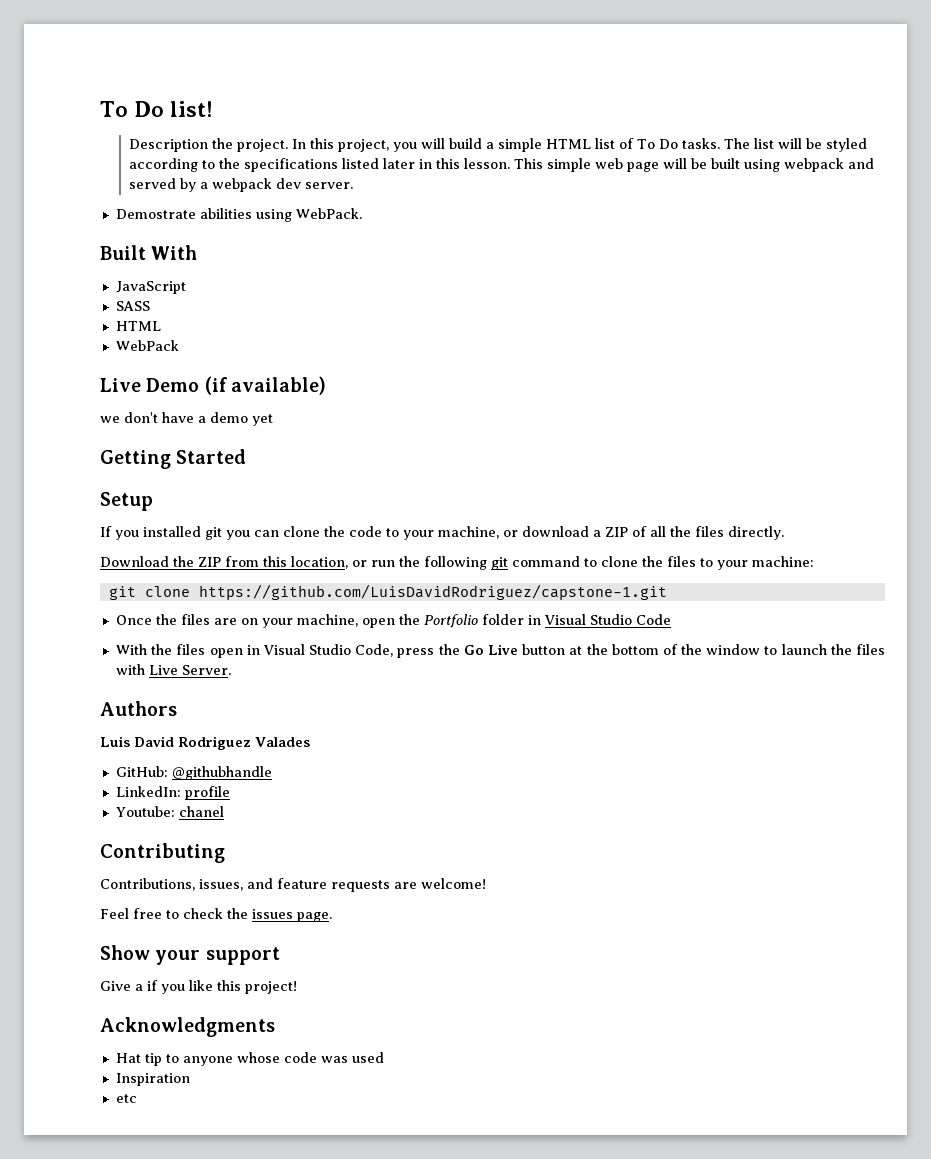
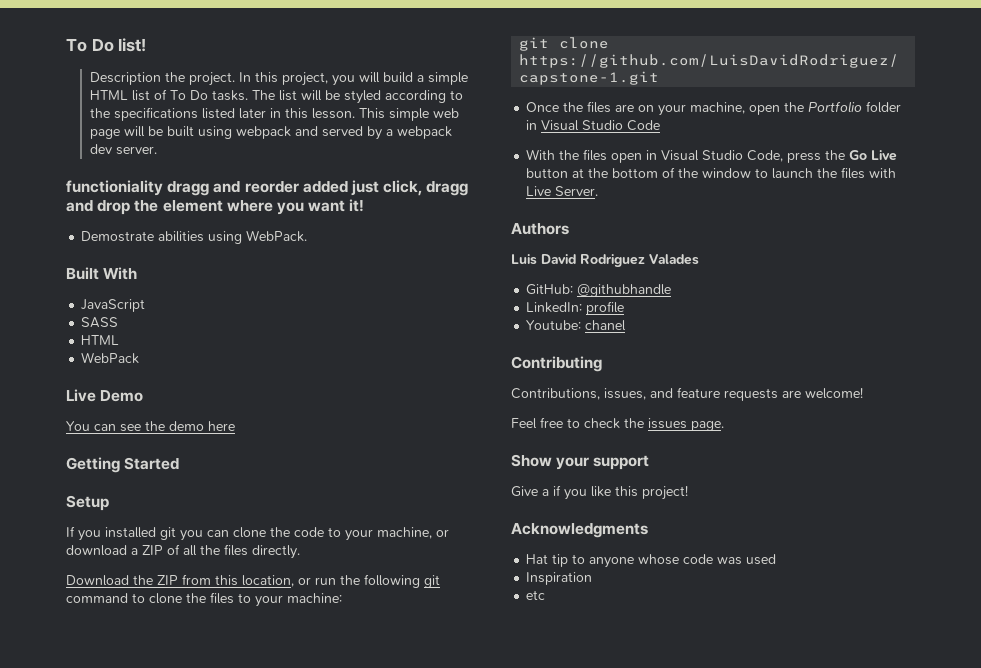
(353, 185) none -> [66,180,469,196] [66,199,365,215] // functioniality dragg and reorder added just click, dragg and drop the element where you want it!
[204,376,326,395] [100,412,273,426] (if available) // we don't have a demo yet -> [66,421,235,432] // You can see the demo here

